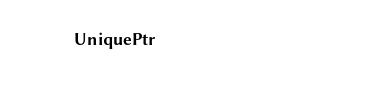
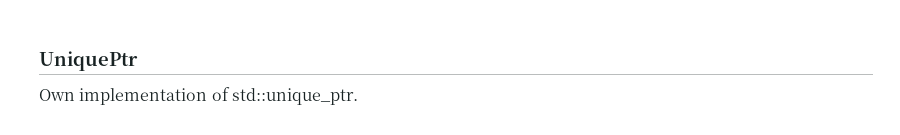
(156, 40) none -> [39,87,358,105] // Own implementation of std::unique_ptr.

